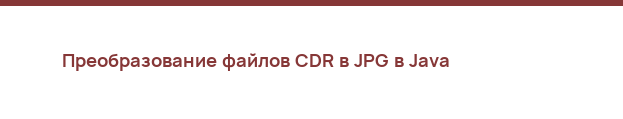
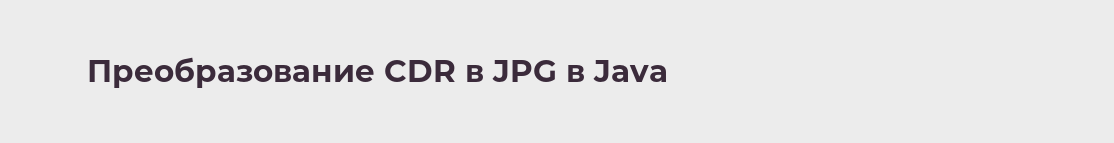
[221,53,290,71] файлов -> (375, 72) none

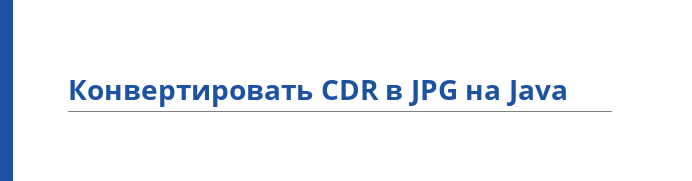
[87,57,375,88] Преобразование -> [68,80,313,107] Конвертировать
[566,65,585,82] в -> [465,85,502,100] на

